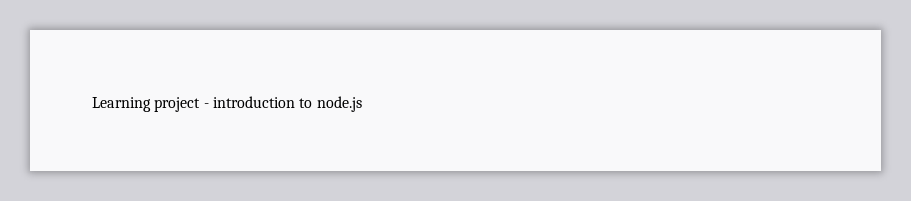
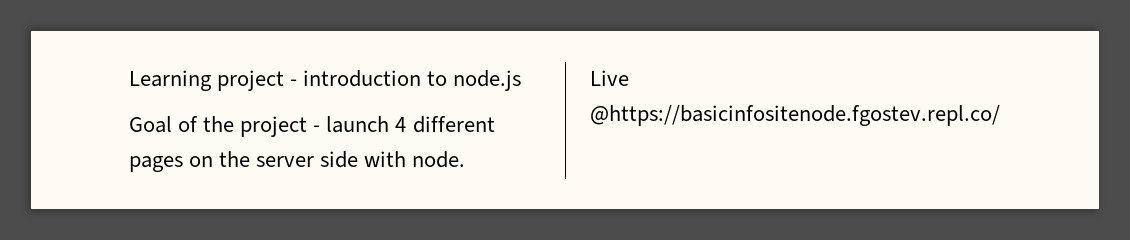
(362, 104) none -> [129,116,495,137] [129,151,466,172] [590,70,629,86] [590,105,1000,126] // Goal of the project - launch 4 different pages on the server side with node. // Live @https://basicinfositenode.fgostev.repl.co/

